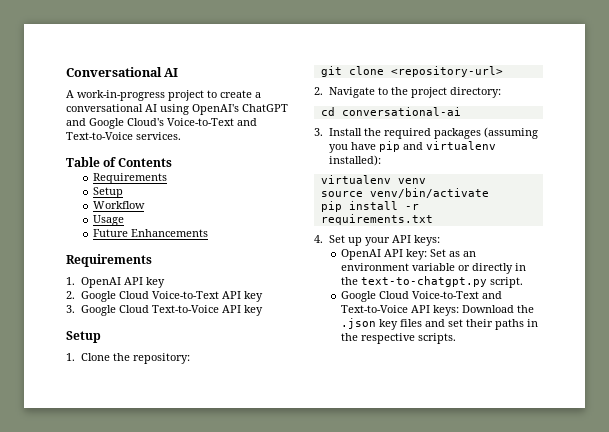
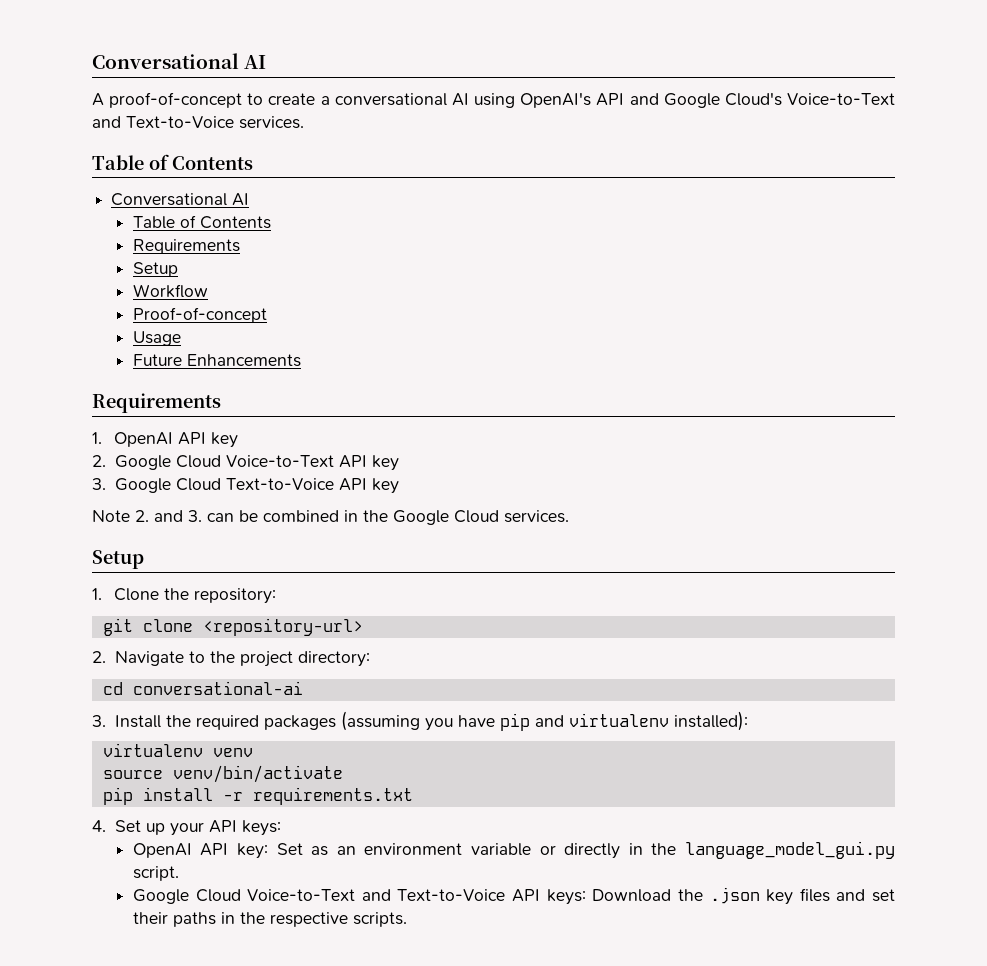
[77,90,204,101] work-in-progress project -> [109,92,243,108] proof-of-concept
[242,104,288,112] ChatGPT -> [596,93,625,106] API
(173, 162) none -> [111,193,250,206] [132,215,271,229] // Conversational AI // Table of Contents
(145, 205) none -> [132,307,267,323] // Proof-of-concept
(263, 310) none -> [92,510,569,525] // Note 2. and 3. can be combined in the Google Cloud services.
[360,276,487,287] text-to-chatgpt.py -> [685,841,895,859] language_model_gui.py

